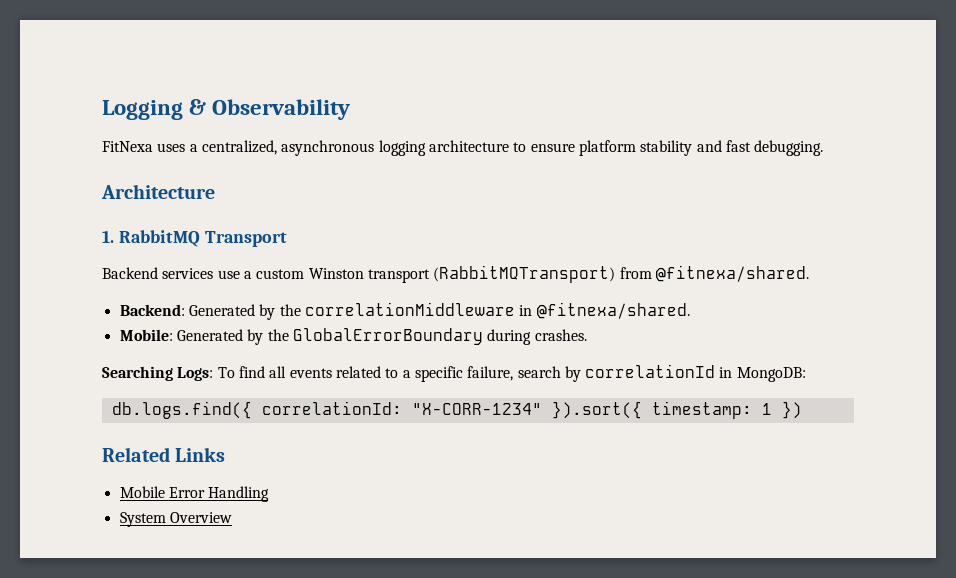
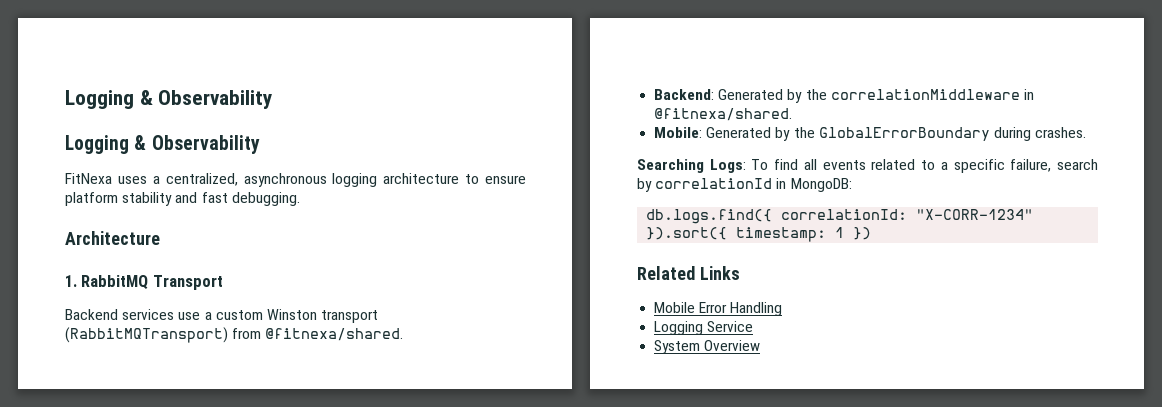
[102,99,351,120] Logging & Observability -> [65,90,273,109] [65,135,260,154] Logging & Observability // Logging & Observability
(270, 494) none -> [654,321,754,335] // Logging Service

